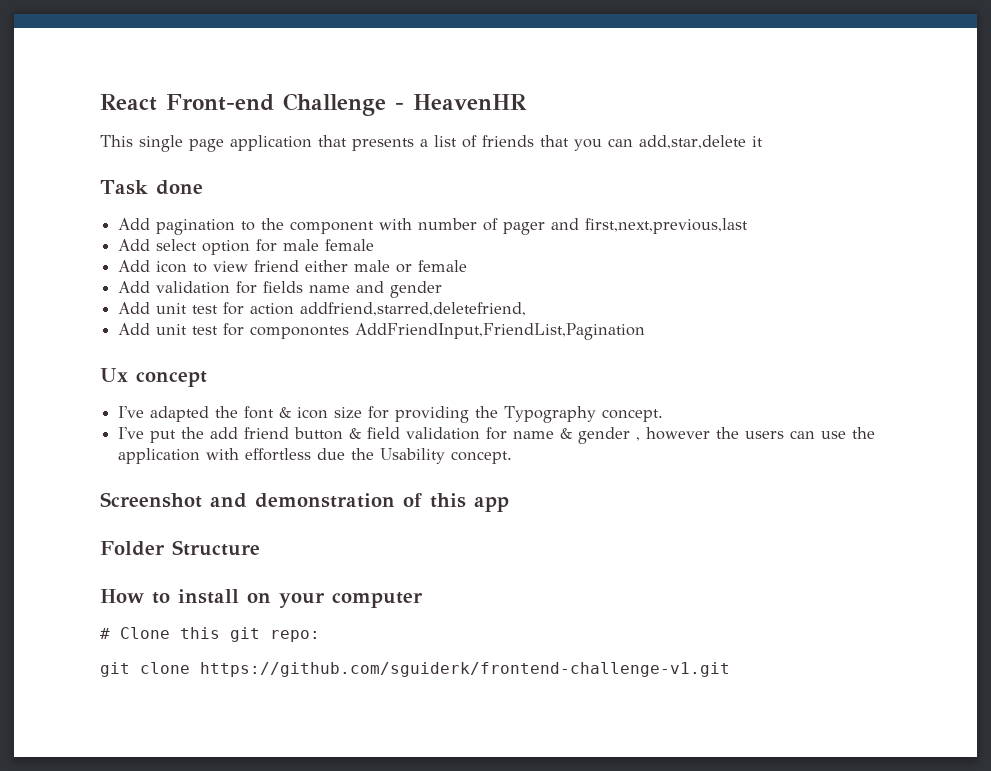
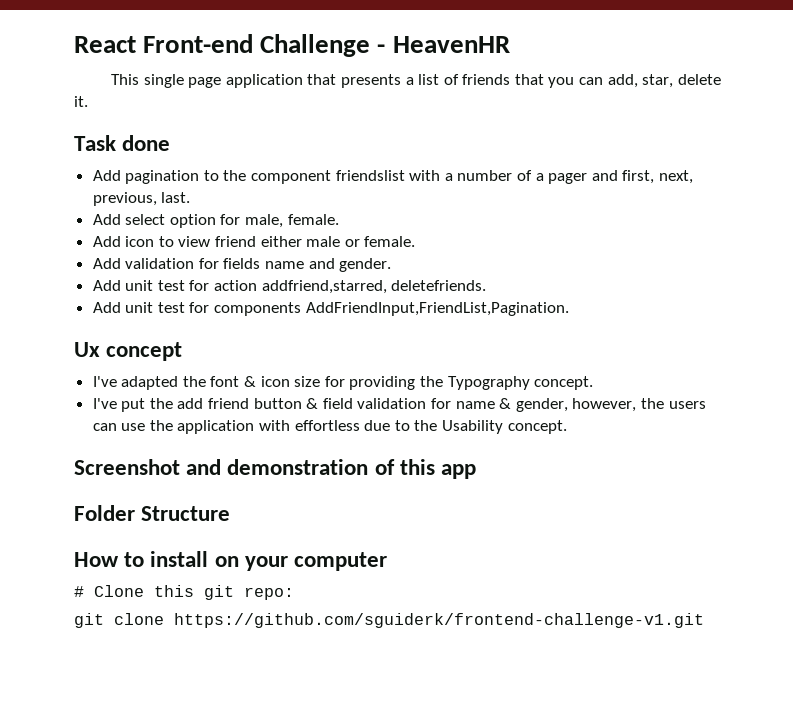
[639,135,763,149] add,star,delete it -> [607,74,721,88] [74,96,88,107] add, star, delete it.
[379,218,413,230] with -> [335,170,453,181] friendslist with a
(499, 224) none -> [535,173,544,181] a
[585,218,749,234] first,next,previous,last -> [622,170,693,184] [92,192,191,206] first, next, previous, last.
[283,239,375,251] male female -> [245,214,339,228] male, female.
[418,260,468,272] female -> [364,236,416,247] female.
[390,281,443,298] gender -> [339,258,392,272] gender.
[300,302,527,316] [118,323,646,340] addfriend,starred,deletefriend, // Add unit test for componontes AddFriendInput,FriendList,Pagination -> [261,280,487,294] [92,302,569,316] addfriend,starred, deletefriends. // Add unit test for components AddFriendInput,FriendList,Pagination.
[578,427,711,444] gender , however -> [515,398,637,412] gender, however,
(346, 454) none -> [394,420,410,431] to

